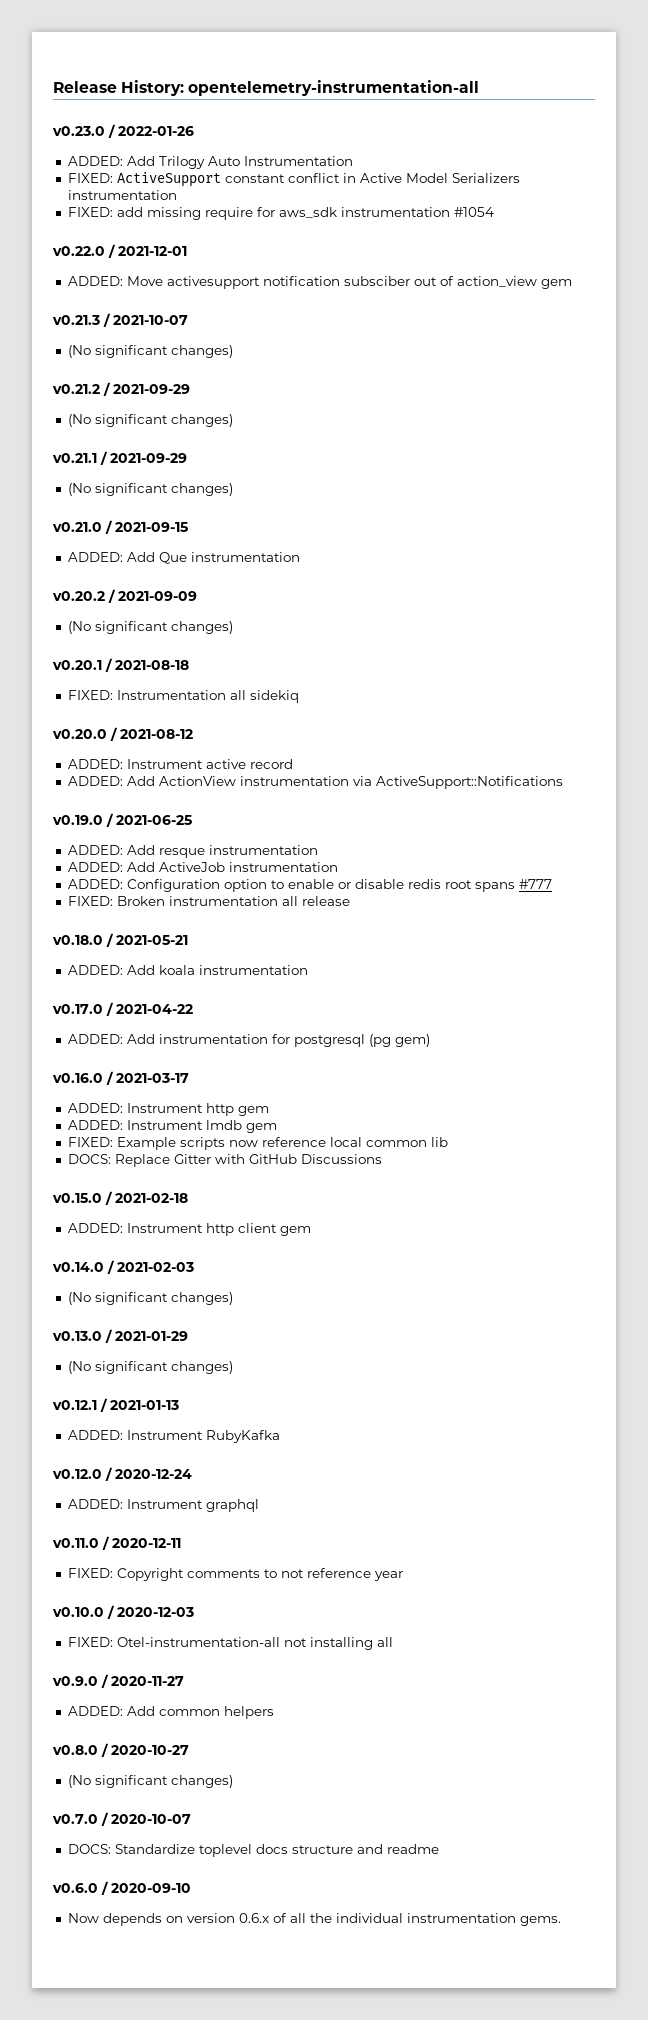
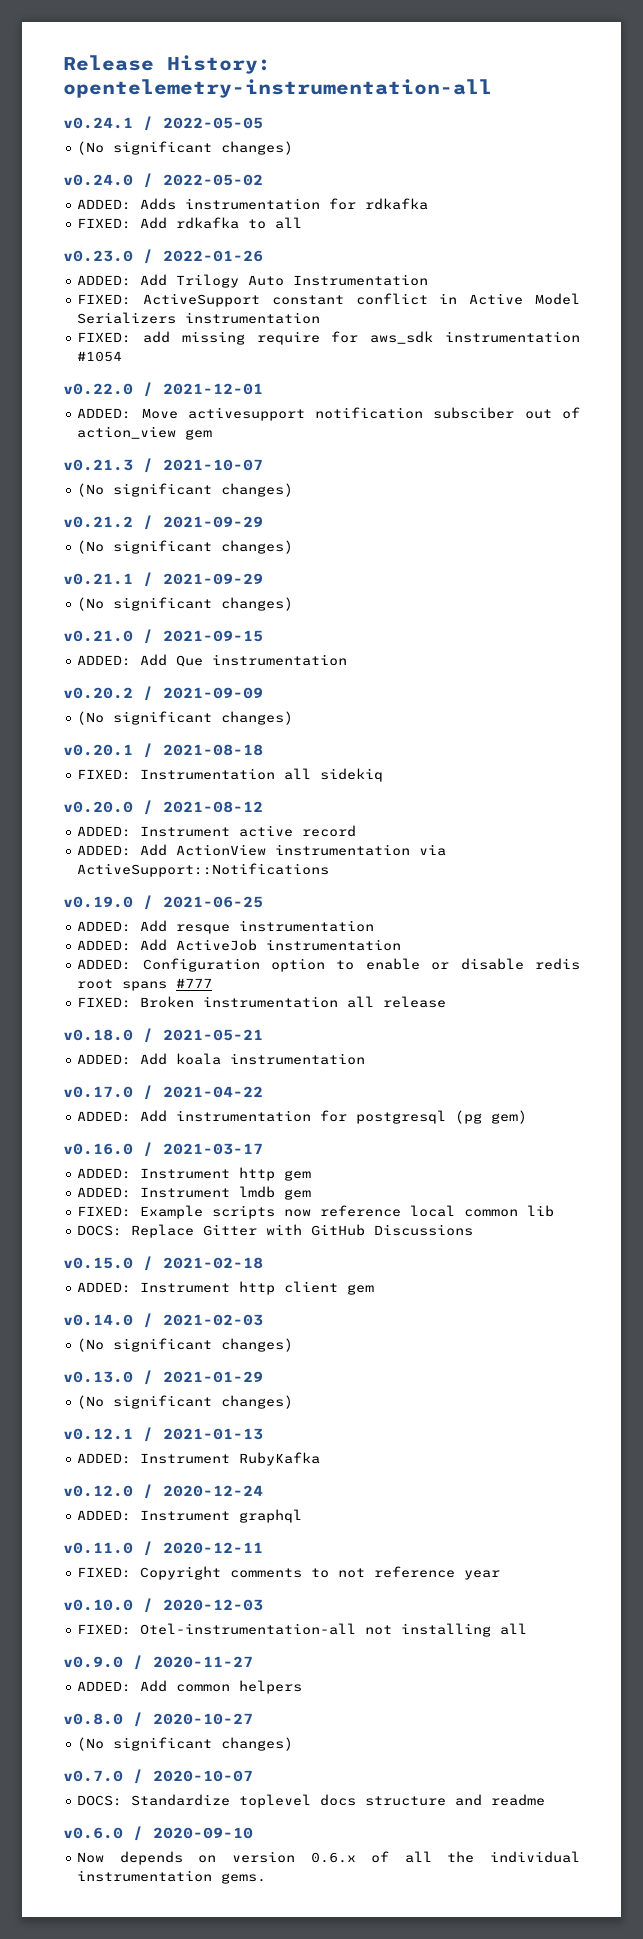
(480, 88) none -> [63,116,263,131] [77,141,294,155] [63,173,263,188] [77,198,429,210] [77,217,303,229] // v0.24.1 / 2022-05-05 // (No significant changes) // v0.24.0 / 2022-05-02 // ADDED: Adds instrumentation for rdkafka // FIXED: Add rdkafka to all

